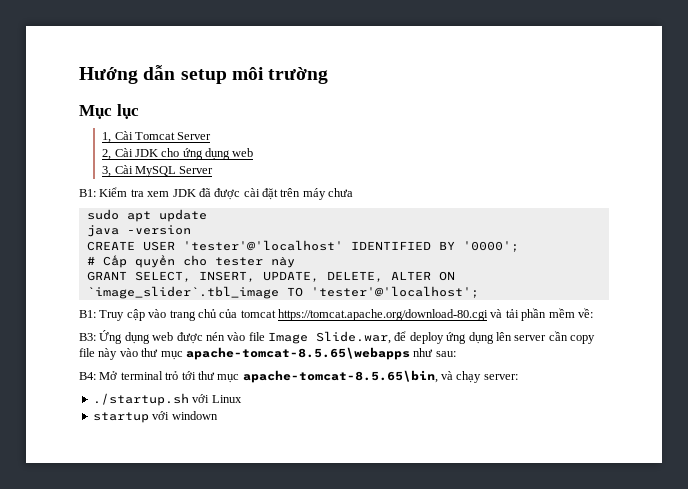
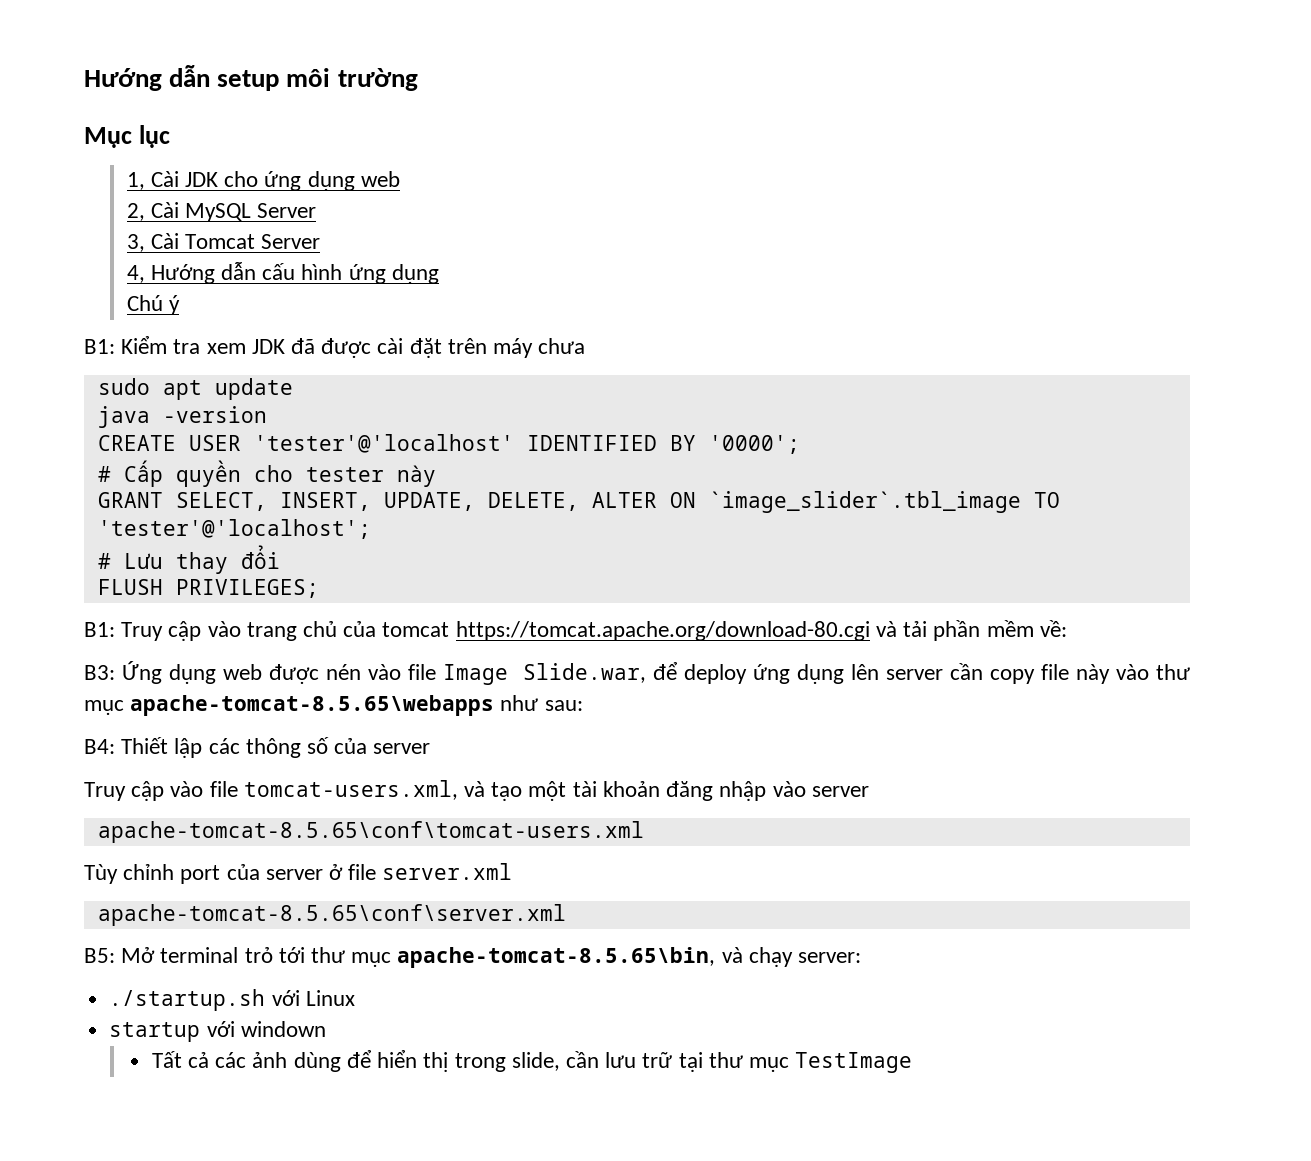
[134,132,212,140] [102,148,133,160] Tomcat Server // 2, Cài -> (179, 179) none
[102,166,112,177] 3, -> [126,203,145,221] 2,
(214, 170) none -> [126,233,321,252] [126,262,439,284] [126,295,180,315] // 3, Cài Tomcat Server // 4, Hướng dẫn cấu hình ứng dụng // Chú ý
(479, 292) none -> [97,545,280,574] [97,579,319,598] // # Lưu thay đổi // FLUSH PRIVILEGES;
(96, 376) none -> [121,737,431,758] [84,780,869,801] [97,821,644,843] [84,863,513,884] [97,904,566,926] [84,948,115,963] Thiết lập các thông số của server // Truy cập vào file tomcat-users.xml, và tạo một tài khoản đăng nhập vào server // apache-tomcat-8.5.65\conf\tomcat-users.xml // Tùy chỉnh port của server ở file server.xml // apache-tomcat-8.5.65\conf\server.xml // B5:
(218, 415) none -> [151,1050,913,1073] // Tất cả các ảnh dùng để hiển thị trong slide, cần lưu trữ tại thư mục TestImage

